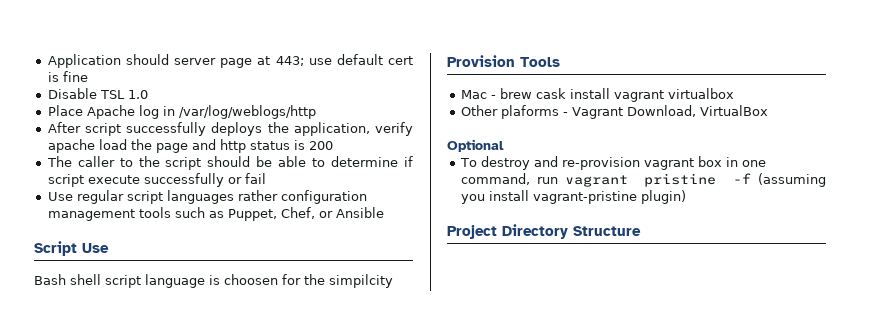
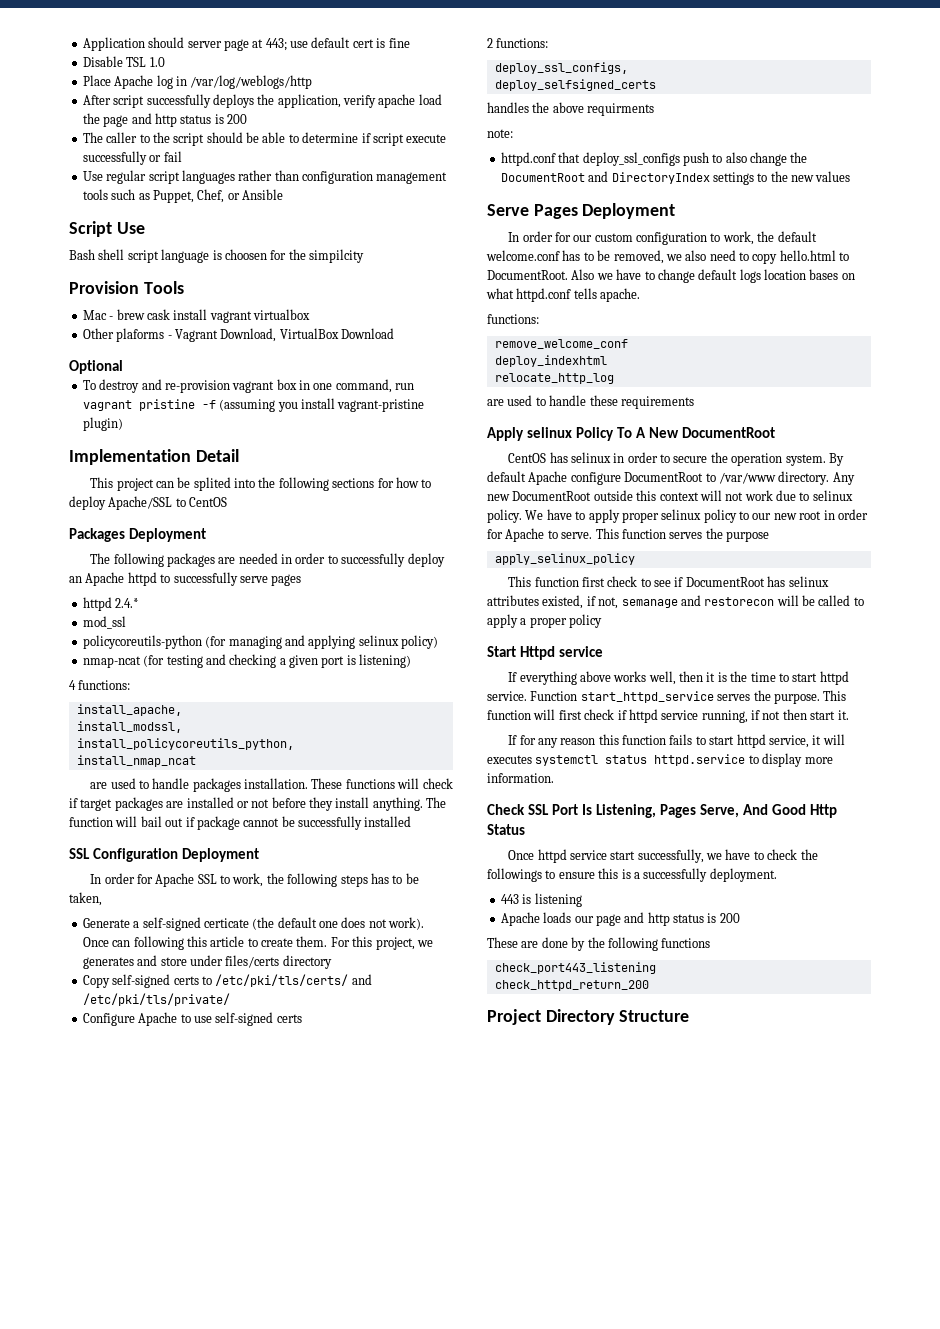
(278, 195) none -> [274,170,299,181] than
(768, 110) none -> [341,328,394,339] Download
(686, 197) none -> [69,449,239,465] [90,477,432,491] [69,496,228,510] [69,528,207,542] [90,553,445,567] [69,572,302,586] [82,597,140,611] [82,616,126,629] [82,635,438,649] [82,654,412,668] [69,680,131,690] [76,704,182,716] [76,721,182,733] [76,738,294,750] [76,755,196,767] [90,778,453,792] [69,797,447,811] [69,816,412,830] [69,848,260,862] [90,873,419,887] [69,892,102,906] [82,917,425,931] [82,936,433,950] [82,955,332,969] [82,974,372,988] [82,993,230,1006] [82,1012,302,1026] [487,38,549,48] [494,62,628,74] [494,79,656,91] [487,102,655,116] [487,129,513,138] [500,152,808,166] [500,171,851,185] [487,203,676,219] [508,231,817,245] [486,250,850,264] [487,269,855,283] [486,288,641,302] [487,314,539,324] [494,339,628,349] [494,355,607,367] [494,373,614,384] [487,395,694,409] [487,427,776,441] [508,452,844,466] [487,471,855,485] [487,490,853,501] [487,509,868,523] [487,528,769,542] [494,553,635,565] [508,576,829,587] [487,595,864,609] [487,614,603,628] [487,646,604,660] [508,671,849,685] [487,690,847,704] [487,709,849,723] [508,734,845,748] [487,753,833,767] [487,773,554,783] [487,804,838,818] [487,824,525,835] [508,849,818,863] [487,868,777,882] [500,893,582,907] [500,912,740,926] [487,937,711,951] [494,962,656,974] [494,980,649,991] // Implementation Detail // This project can be splited into the following sections for how to deploy Apache/SSL to CentOS // Packages Deployment // The following packages are needed in order to successfully deploy an Apache httpd to successfully serve pages // httpd 2.4.* // mod_ssl // policycoreutils-python (for managing and applying selinux policy) // nmap-ncat (for testing and checking a given port is listening) // 4 functions: // install_apache, // install_modssl, // install_policycoreutils_python, // install_nmap_ncat // are used to handle packages installation. These functions will check if target packages are installed or not before they install anything. The function will bail out if package cannot be successfully installed // SSL Configuration Deployment // In order for Apache SSL to work, the following steps has to be taken, // Generate a self-signed certicate (the default one does not work). Once can following this article to create them. For this project, we generates and store under files/certs directory // Copy self-signed certs to /etc/pki/tls/certs/ and /etc/pki/tls/private/ // Configure Apache to use self-signed certs // 2 functions: // deploy_ssl_configs, // deploy_selfsigned_certs // handles the above requirments // note: // httpd.conf that deploy_ssl_configs push to also change the DocumentRoot and DirectoryIndex settings to the new values // Serve Pages Deployment // In order for our custom configuration to work, the default welcome.conf has to be removed, we also need to copy hello.html to DocumentRoot. Also we have to change default logs location bases on what httpd.conf tells apache. // functions: // remove_welcome_conf // deploy_indexhtml // relocate_http_log // are used to handle these requirements // Apply selinux Policy To A New DocumentRoot // CentOS has selinux in order to secure the operation system. By default Apache configure DocumentRoot to /var/www directory. Any new DocumentRoot outside this context will not work due to selinux policy. We have to apply proper selinux policy to our new root in order for Apache to serve. This function serves the purpose // apply_selinux_policy // This function first check to see if DocumentRoot has selinux attributes existed, if not, semanage and restorecon will be called to apply a proper policy // Start Httpd service // If everything above works well, then it is the time to start httpd service. Function start_httpd_service serves the purpose. This function will first check if httpd service running, if not then start it. // If for any reason this function fails to start httpd service, it will executes systemctl status httpd.service to display more information. // Check SSL Port Is Listening, Pages Serve, And Good Http Status // Once httpd service start successfully, we have to check the followings to ensure this is a successfully deployment. // 443 is listening // Apache loads our page and http status is 200 // These are done by the following functions // check_port443_listening // check_httpd_return_200

